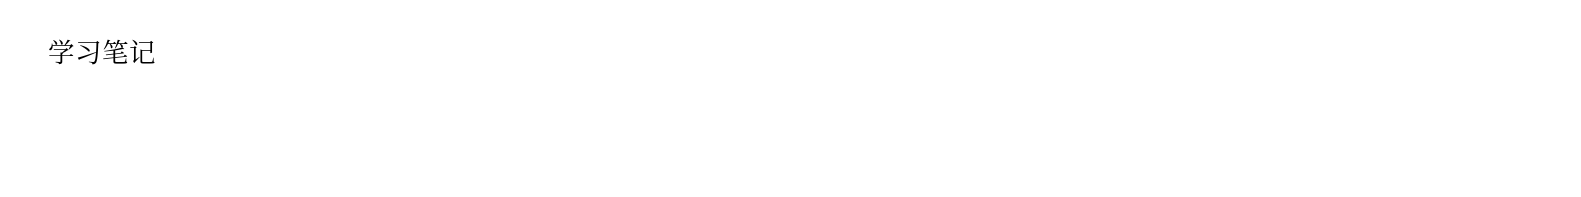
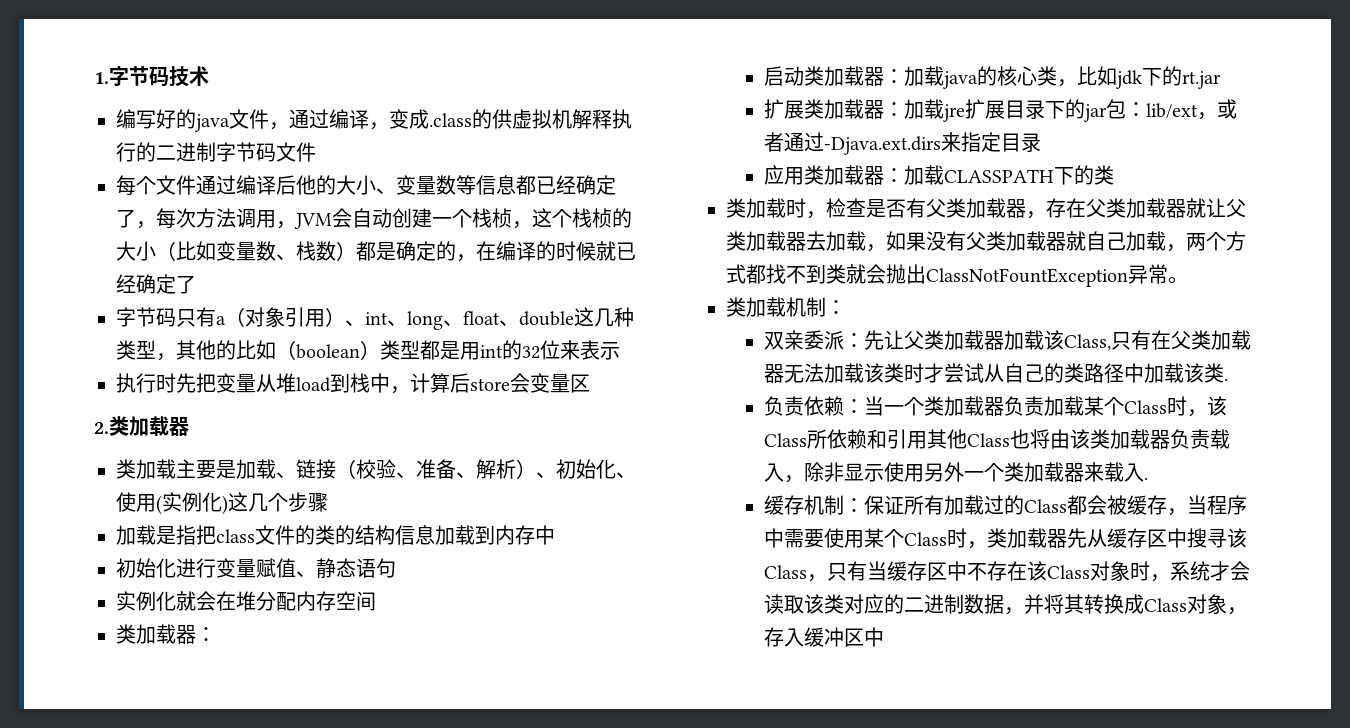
[48,39,156,65] 学习笔记 -> [94,66,209,87] [116,109,632,132] [116,142,316,162] [116,175,616,196] [116,208,632,229] [116,241,636,262] [116,274,196,294] [116,307,634,330] [116,340,620,361] [116,373,590,394] [94,416,189,436] [116,459,636,479] [116,492,328,515] [116,525,555,545] [116,558,396,578] [116,591,376,611] [116,624,216,644] [764,66,1222,89] [764,99,1238,122] [764,132,1042,155] [764,165,1115,185] [726,198,1246,219] [726,231,1246,252] [726,264,1188,287] [726,297,846,317] [764,330,1252,351] [764,363,1229,383] [764,396,1228,417] [764,429,1231,449] [764,462,1149,483] [764,495,1248,516] [764,528,1248,549] [764,561,1251,582] [764,594,1248,615] [764,627,885,647] 1.字节码技术 // 编写好的java文件，通过编译，变成.class的供虚拟机解释执行的二进制字节码文件 // 每个文件通过编译后他的大小、变量数等信息都已经确定了，每次方法调用，JVM会自动创建一个栈桢，这个栈桢的大小（比如变量数、栈数）都是确定的，在编译的时候就已经确定了 // 字节码只有a（对象引用）、int、long、float、double这几种类型，其他的比如（boolean）类型都是用int的32位来表示 // 执行时先把变量从堆load到栈中，计算后store会变量区 // 2.类加载器 // 类加载主要是加载、链接（校验、准备、解析）、初始化、使用(实例化)这几个步骤 // 加载是指把class文件的类的结构信息加载到内存中 // 初始化进行变量赋值、静态语句 // 实例化就会在堆分配内存空间 // 类加载器： // 启动类加载器：加载java的核心类，比如jdk下的rt.jar // 扩展类加载器：加载jre扩展目录下的jar包：lib/ext，或者通过-Djava.ext.dirs来指定目录 // 应用类加载器：加载CLASSPATH下的类 // 类加载时，检查是否有父类加载器，存在父类加载器就让父类加载器去加载，如果没有父类加载器就自己加载，两个方式都找不到类就会抛出ClassNotFountException异常。 // 类加载机制： // 双亲委派：先让父类加载器加载该Class,只有在父类加载器无法加载该类时才尝试从自己的类路径中加载该类. // 负责依赖：当一个类加载器负责加载某个Class时，该Class所依赖和引用其他Class也将由该类加载器负责载入，除非显示使用另外一个类加载器来载入. // 缓存机制：保证所有加载过的Class都会被缓存，当程序中需要使用某个Class时，类加载器先从缓存区中搜寻该Class，只有当缓存区中不存在该Class对象时，系统才会读取该类对应的二进制数据，并将其转换成Class对象，存入缓冲区中

